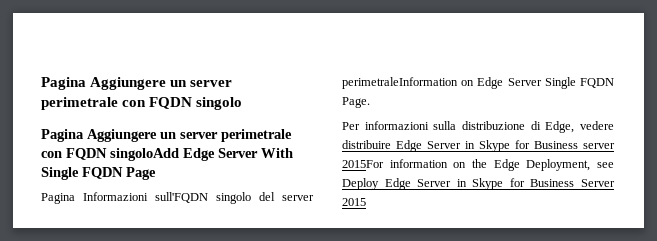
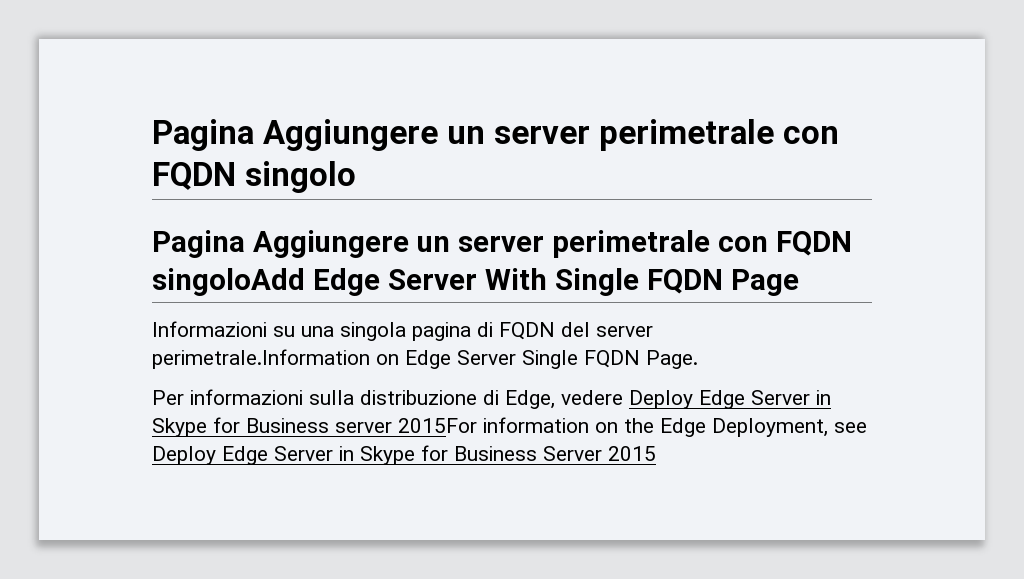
[41,192,251,204] Pagina Informazioni sull'FQDN singolo -> [152,321,555,341] Informazioni su una singola pagina di FQDN
[342,77,458,89] perimetraleInformation -> [152,349,370,369] perimetrale.Information
[342,140,391,149] distribuire -> [629,390,693,409] Deploy

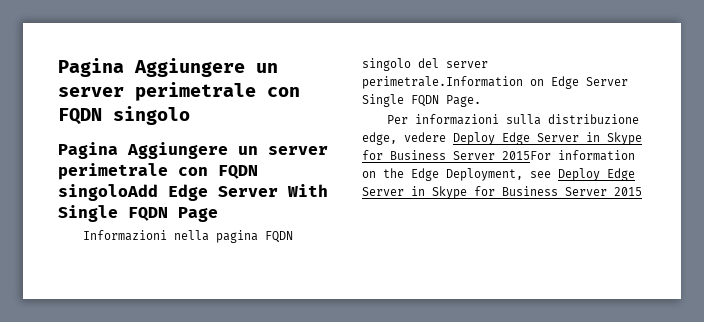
[273,322,555,341] su una singola pagina di FQDN -> [173,230,293,243] [362,58,411,71] nella pagina FQDN singolo
[483,390,555,409] di Edge, -> [362,132,397,145] edge,
[335,422,392,433] server -> [453,151,495,160] Server

